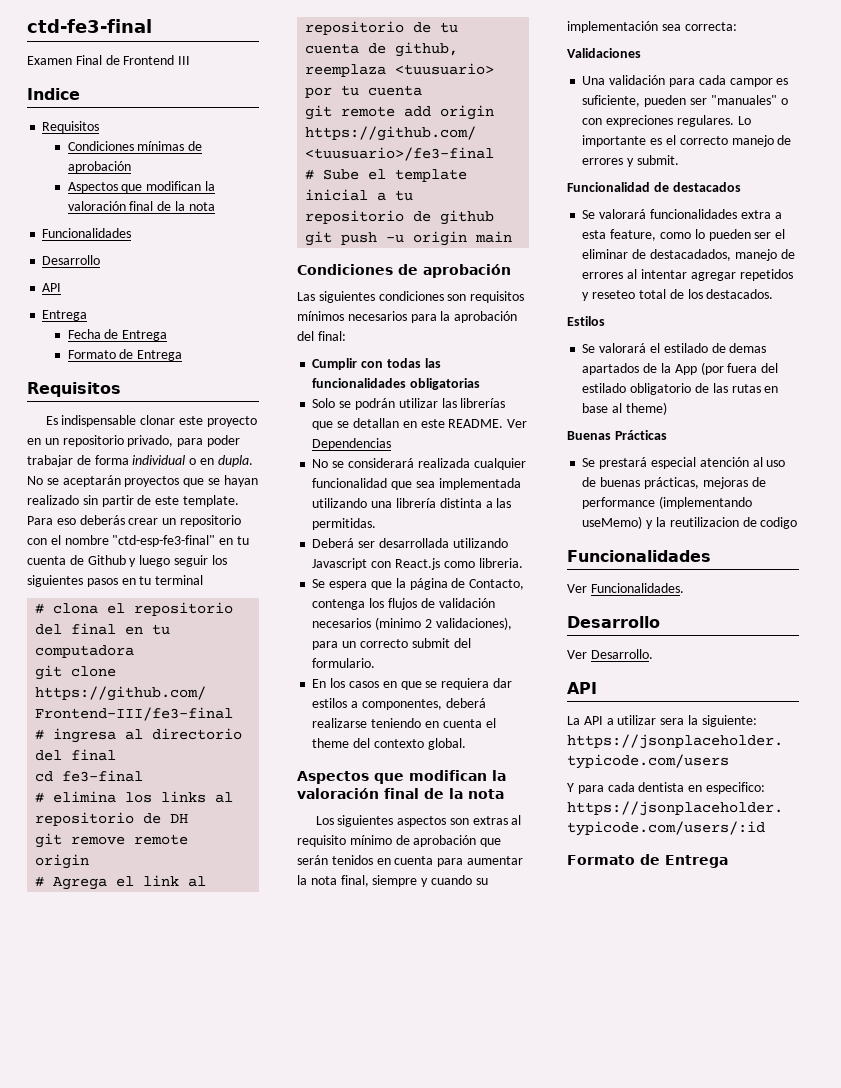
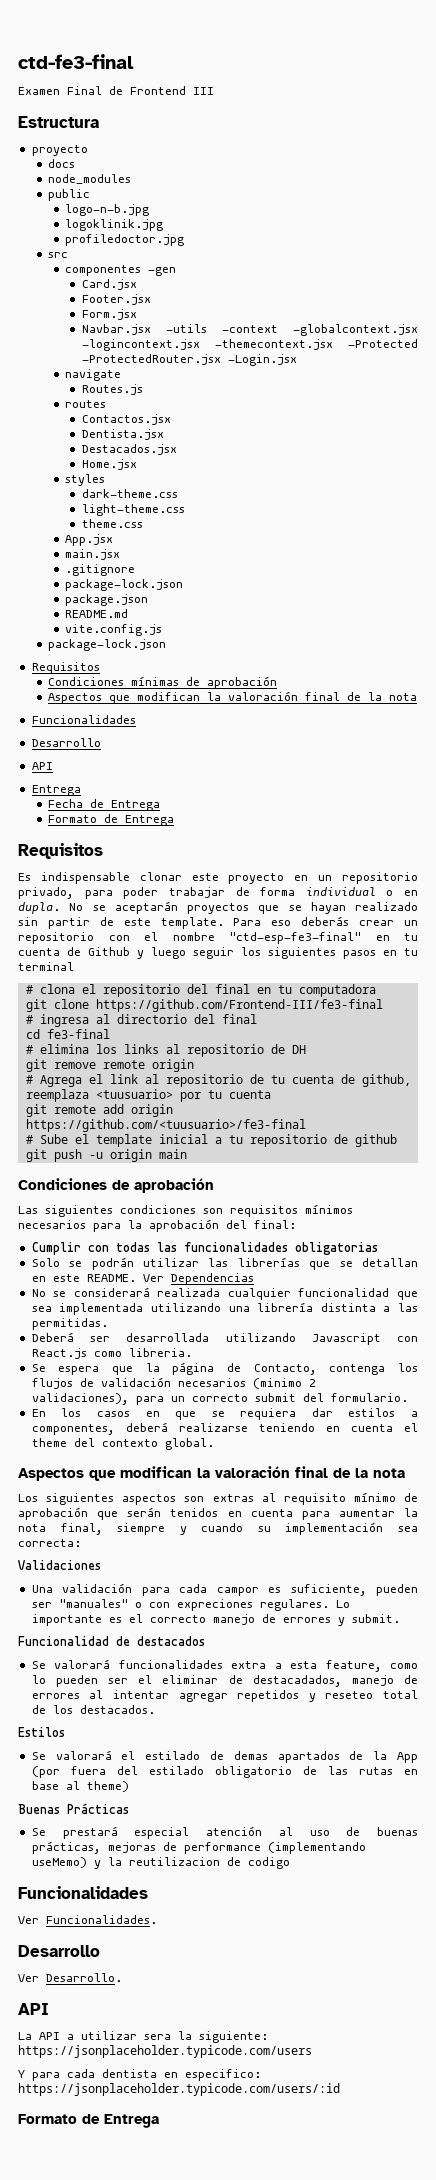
[27,88,80,100] Indice -> [18,116,99,128] [31,145,88,156] [48,159,76,168] [48,174,132,184] [48,189,91,201] [65,204,150,216] [65,219,164,231] [65,234,185,246] [48,252,69,258] [65,265,177,276] [81,279,137,290] [81,294,151,305] [81,309,137,320] [81,324,418,336] [81,339,418,351] [81,354,297,366] [65,369,122,381] [81,384,143,395] [65,400,107,408] [81,414,171,425] [81,429,164,440] [81,444,177,455] [81,459,137,470] [65,474,106,486] [81,489,178,498] [81,504,185,516] [81,519,143,528] [65,534,114,546] [65,549,121,560] [65,564,136,576] [65,579,184,591] [65,594,149,606] [65,609,129,618] [65,624,163,636] [48,639,167,651] Estructura // proyecto // docs // node_modules // public // logo-n-b.jpg // logoklinik.jpg // profiledoctor.jpg // src // componentes -gen // Card.jsx // Footer.jsx // Form.jsx // Navbar.jsx -utils -context -globalcontext.jsx -logincontext.jsx -themecontext.jsx -Protected -ProtectedRouter.jsx -Login.jsx // navigate // Routes.js // routes // Contactos.jsx // Dentista.jsx // Destacados.jsx // Home.jsx // styles // dark-theme.css // light-theme.css // theme.css // App.jsx // main.jsx // .gitignore // package-lock.json // package.json // README.md // vite.config.js // package-lock.json

